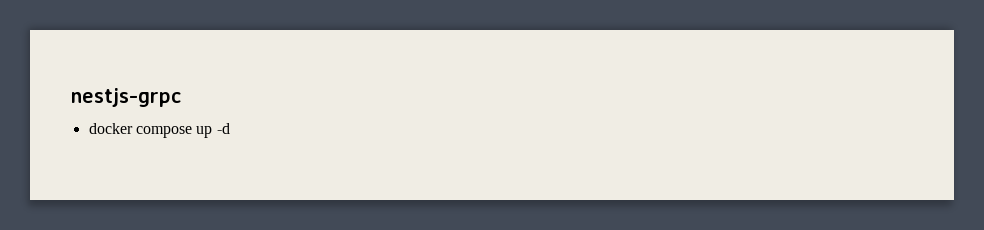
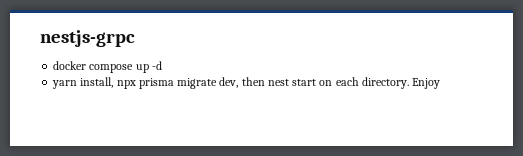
(230, 128) none -> [52,77,441,89] // yarn install, npx prisma migrate dev, then nest start on each directory. Enjoy

